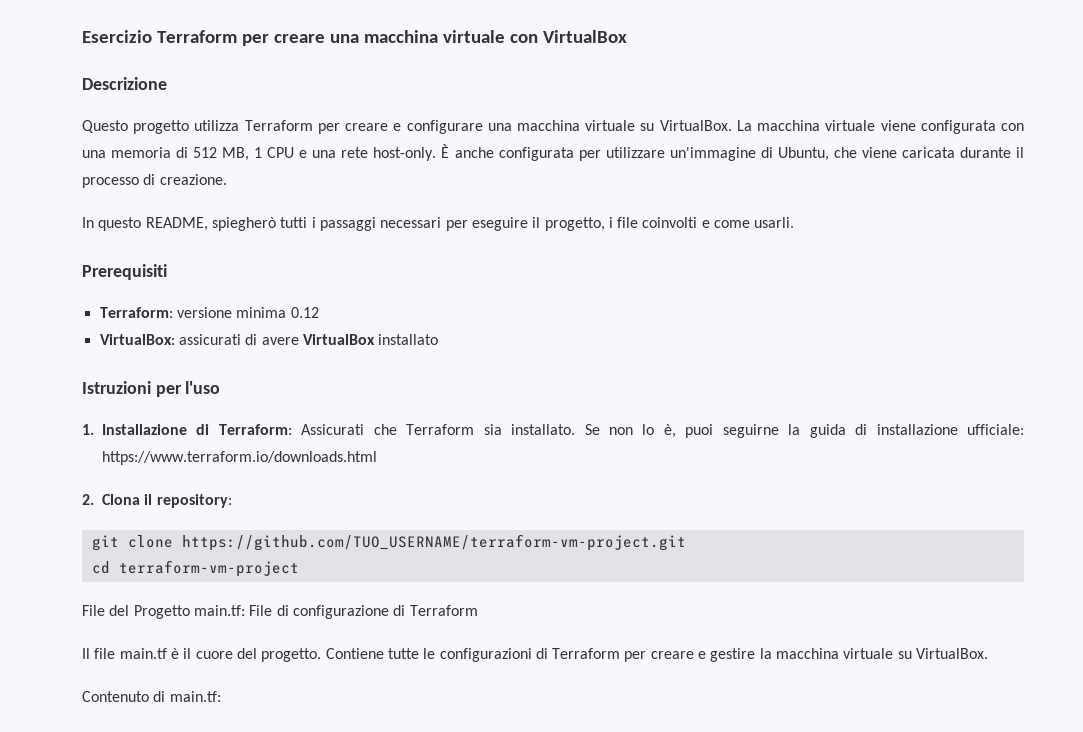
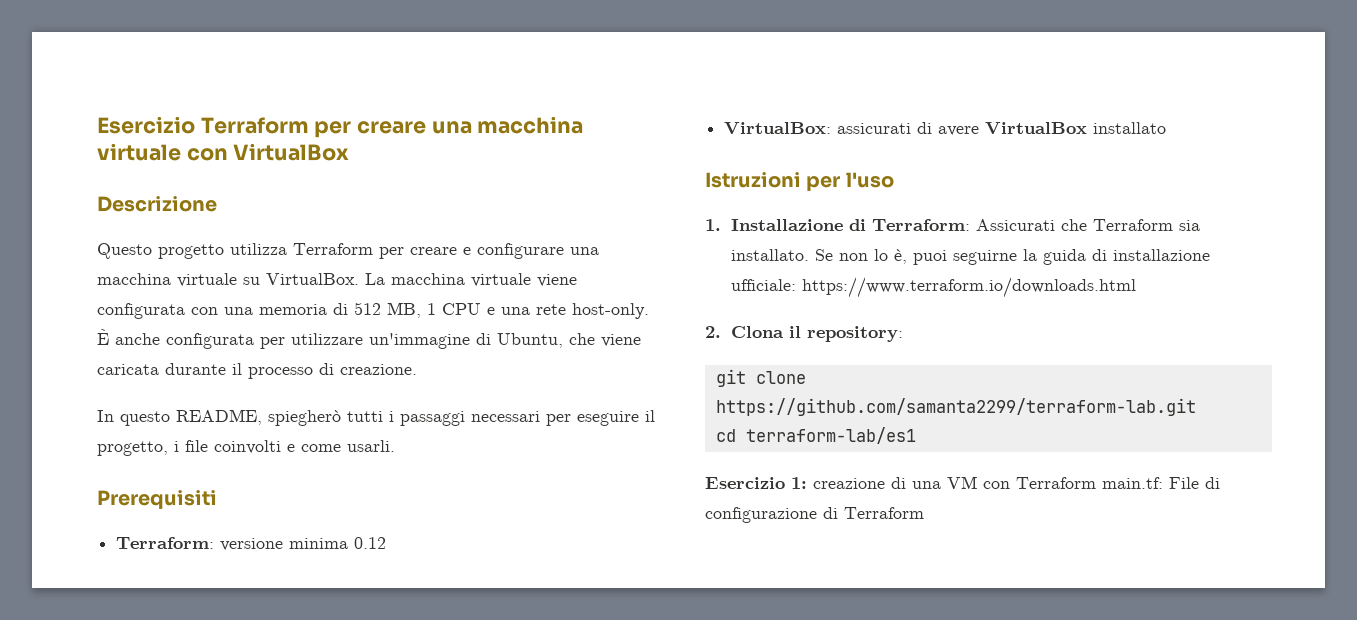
[181,534,686,551] https://github.com/TUO_USERNAME/terraform-vm-project.git -> [715,398,1196,416] https://github.com/samanta2299/terraform-lab.git
[118,560,299,577] [82,605,190,619] terraform-vm-project // File del Progetto -> [745,427,916,444] [705,476,1096,489] terraform-lab/es1 // Esercizio 1: creazione di una VM con Terraform
[82,648,989,662] [82,691,221,702] // Il file main.tf è il cuore del progetto. Contiene tutte le configurazioni di Terraform per creare e gestire la macchina virtuale su VirtualBox. // Contenuto di main.tf: -> (924, 513) none

